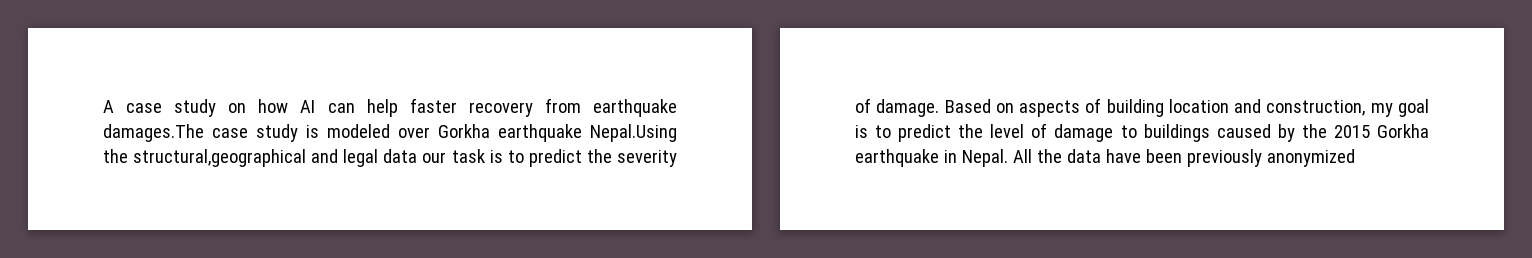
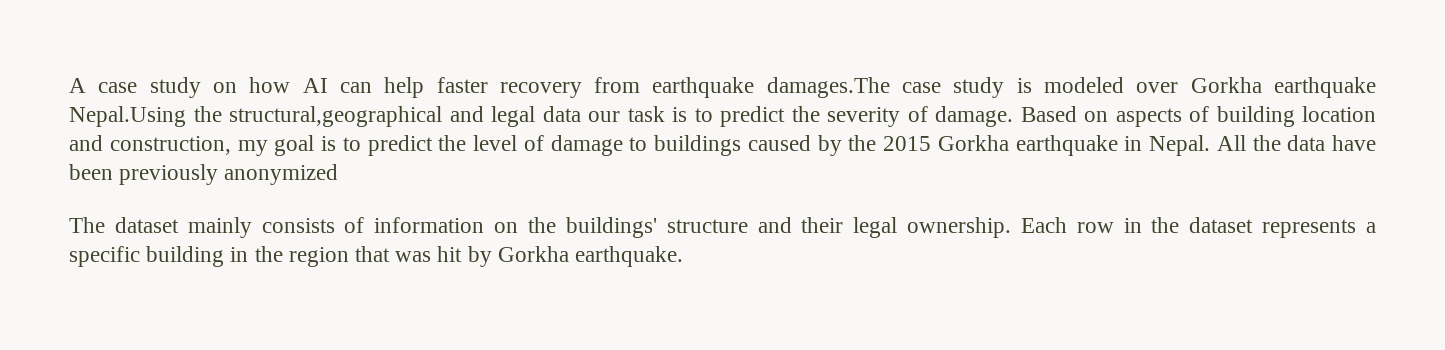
(1355, 158) none -> [69,217,1376,238] [69,246,684,267] // The dataset mainly consists of information on the buildings' structure and their legal ownership. Each row in the dataset represents a specific building in the region that was hit by Gorkha earthquake.

